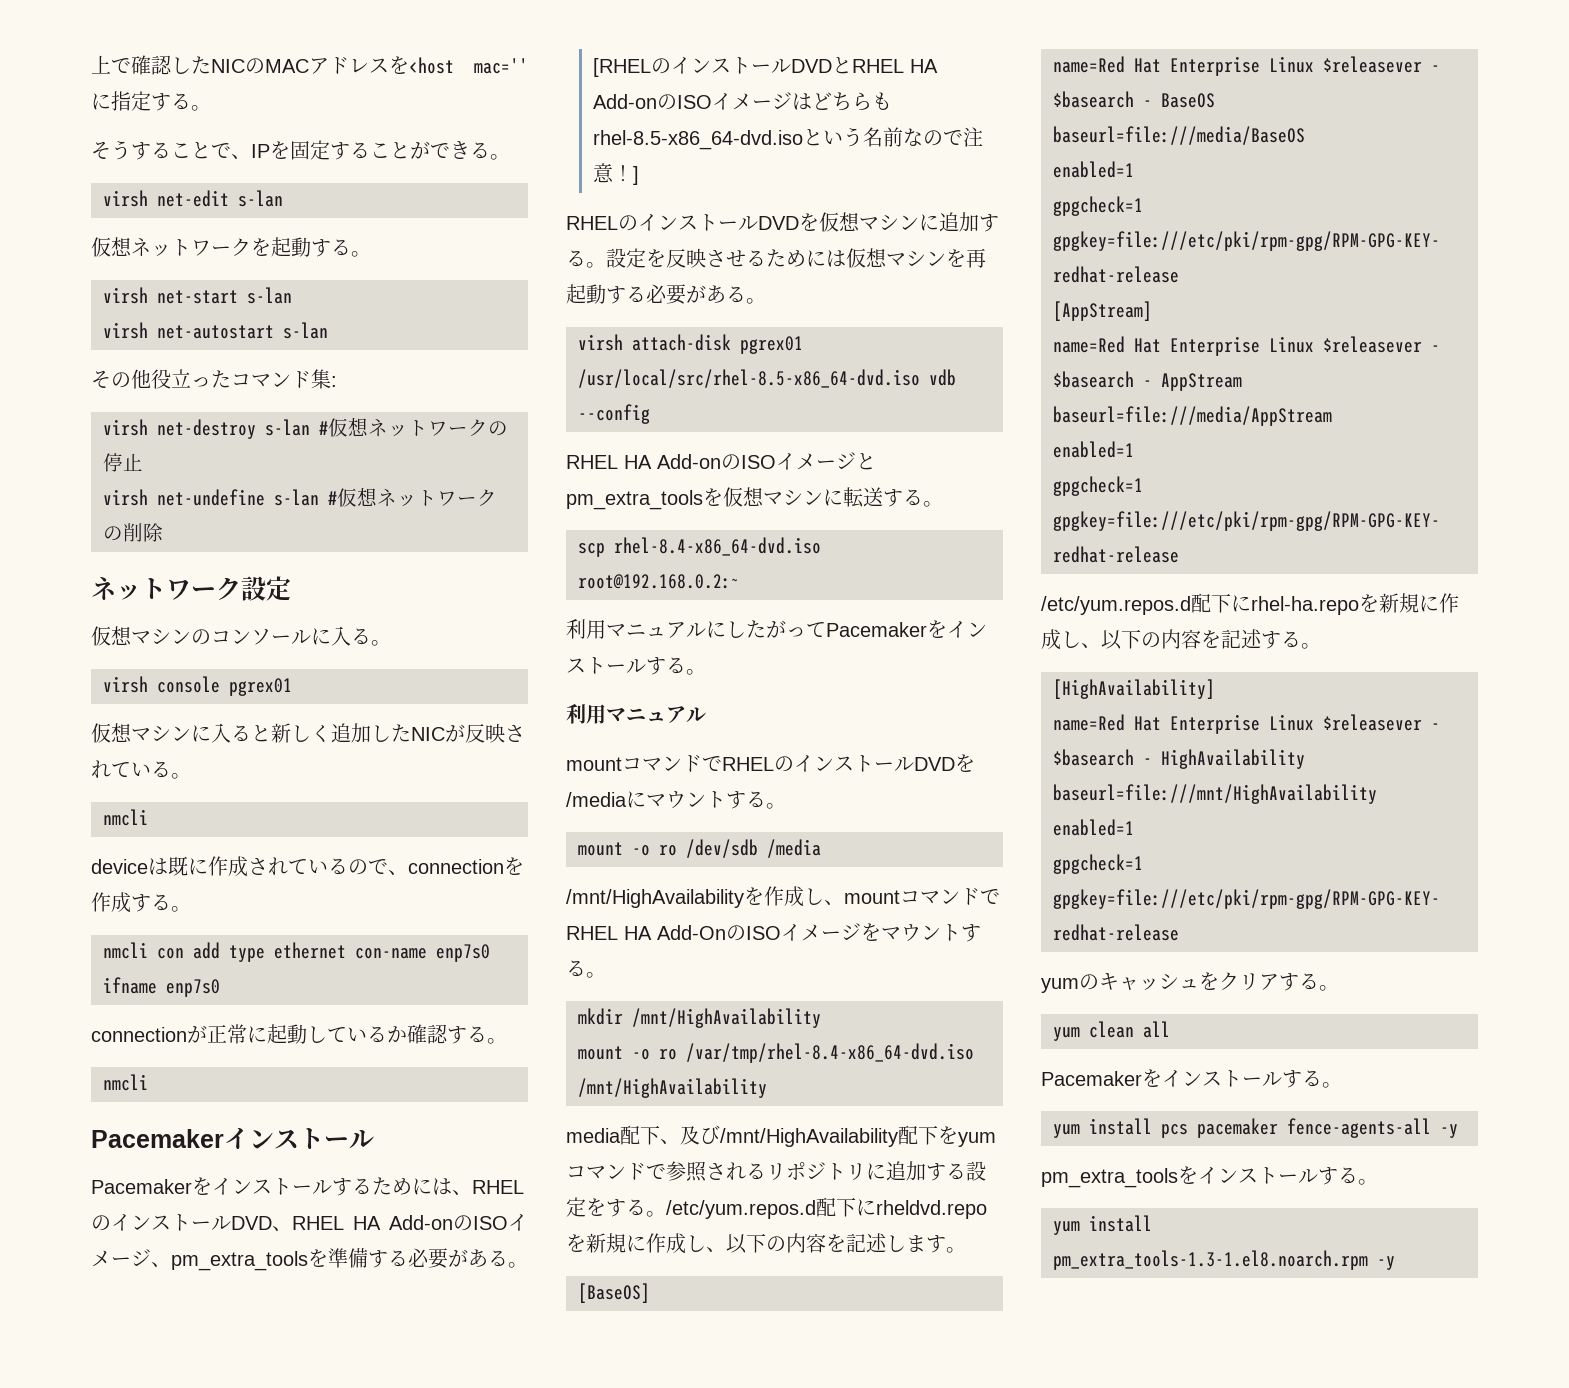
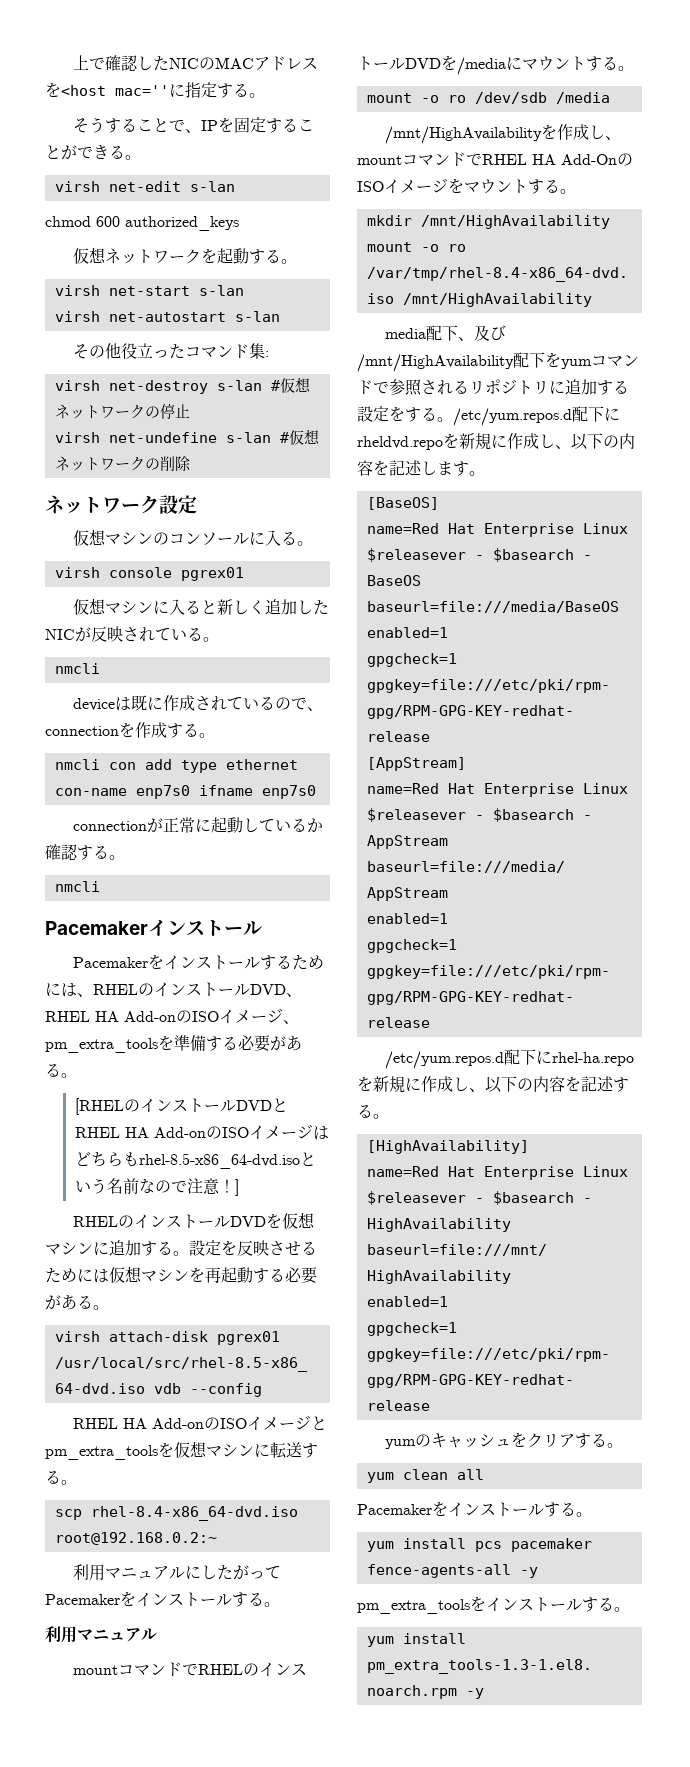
(283, 198) none -> [45,216,239,231] // chmod 600 authorized_keys

